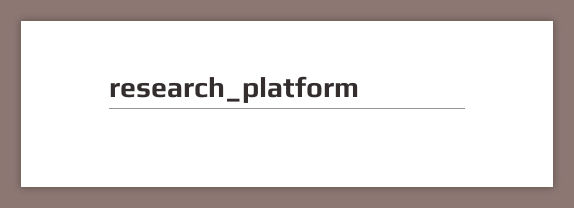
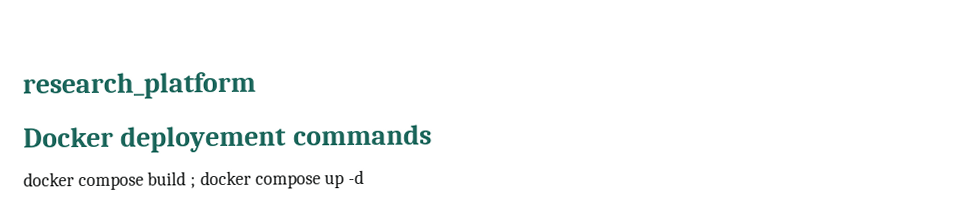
(359, 89) none -> [23,124,432,153] [23,169,365,191] // Docker deployement commands // docker compose build ; docker compose up -d

